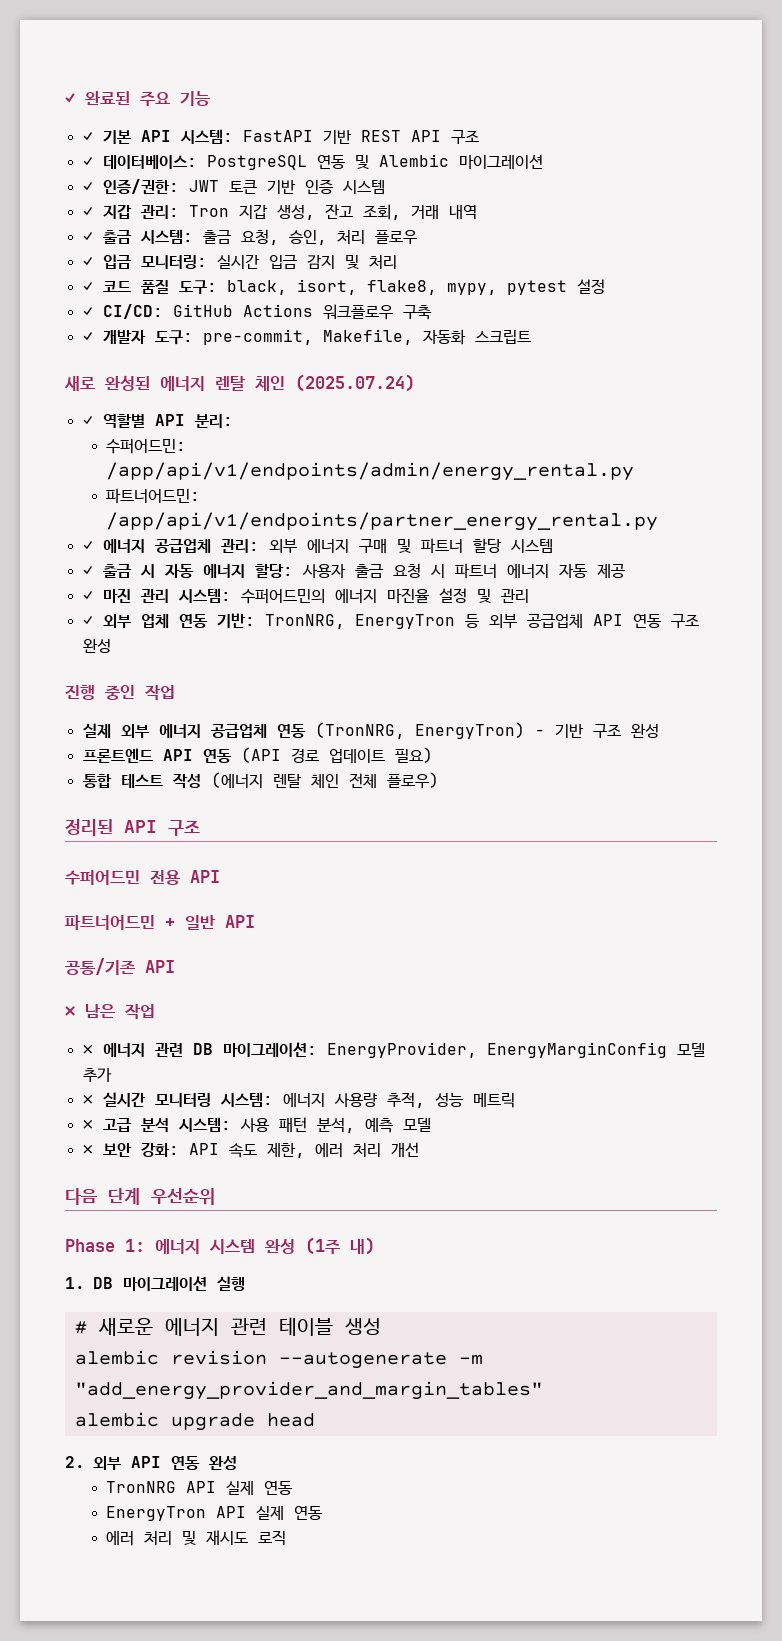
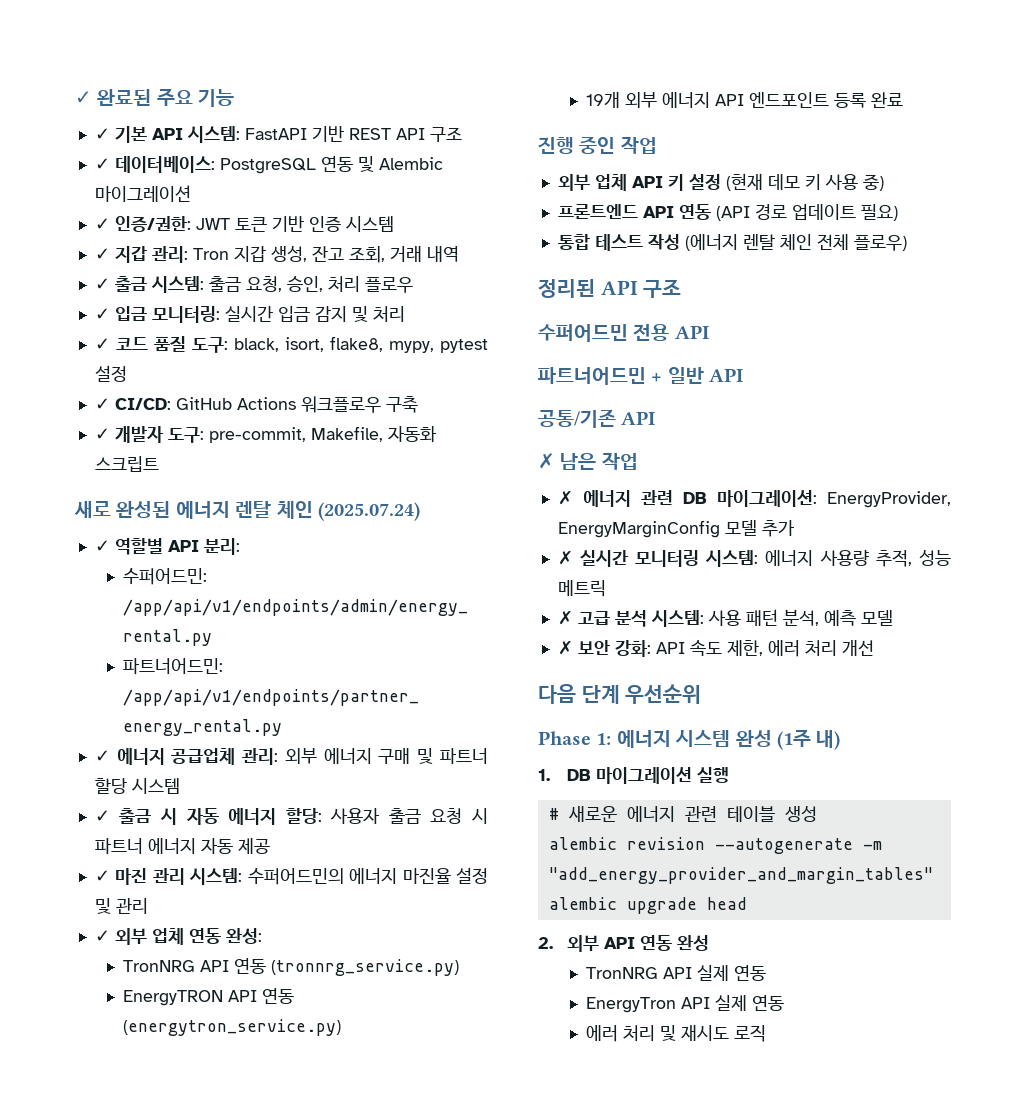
[216,613,699,629] [82,638,111,653] [65,685,175,701] [82,722,659,739] 기반: TronNRG, EnergyTron 등 외부 공급업체 API 연동 구조 완성 // 진행 중인 작업 // 실제 외부 에너지 공급업체 연동 (TronNRG, EnergyTron) - 기반 구조 완성 -> [225,928,262,944] [123,958,460,976] [123,988,295,1006] [123,1019,342,1036] [586,92,904,108] [538,136,657,154] [557,173,884,191] 완성: // TronNRG API 연동 (tronnrg_service.py) // EnergyTRON API 연동 (energytron_service.py) // 19개 외부 에너지 API 엔드포인트 등록 완료 // 진행 중인 작업 // 외부 업체 API 키 설정 (현재 데모 키 사용 중)

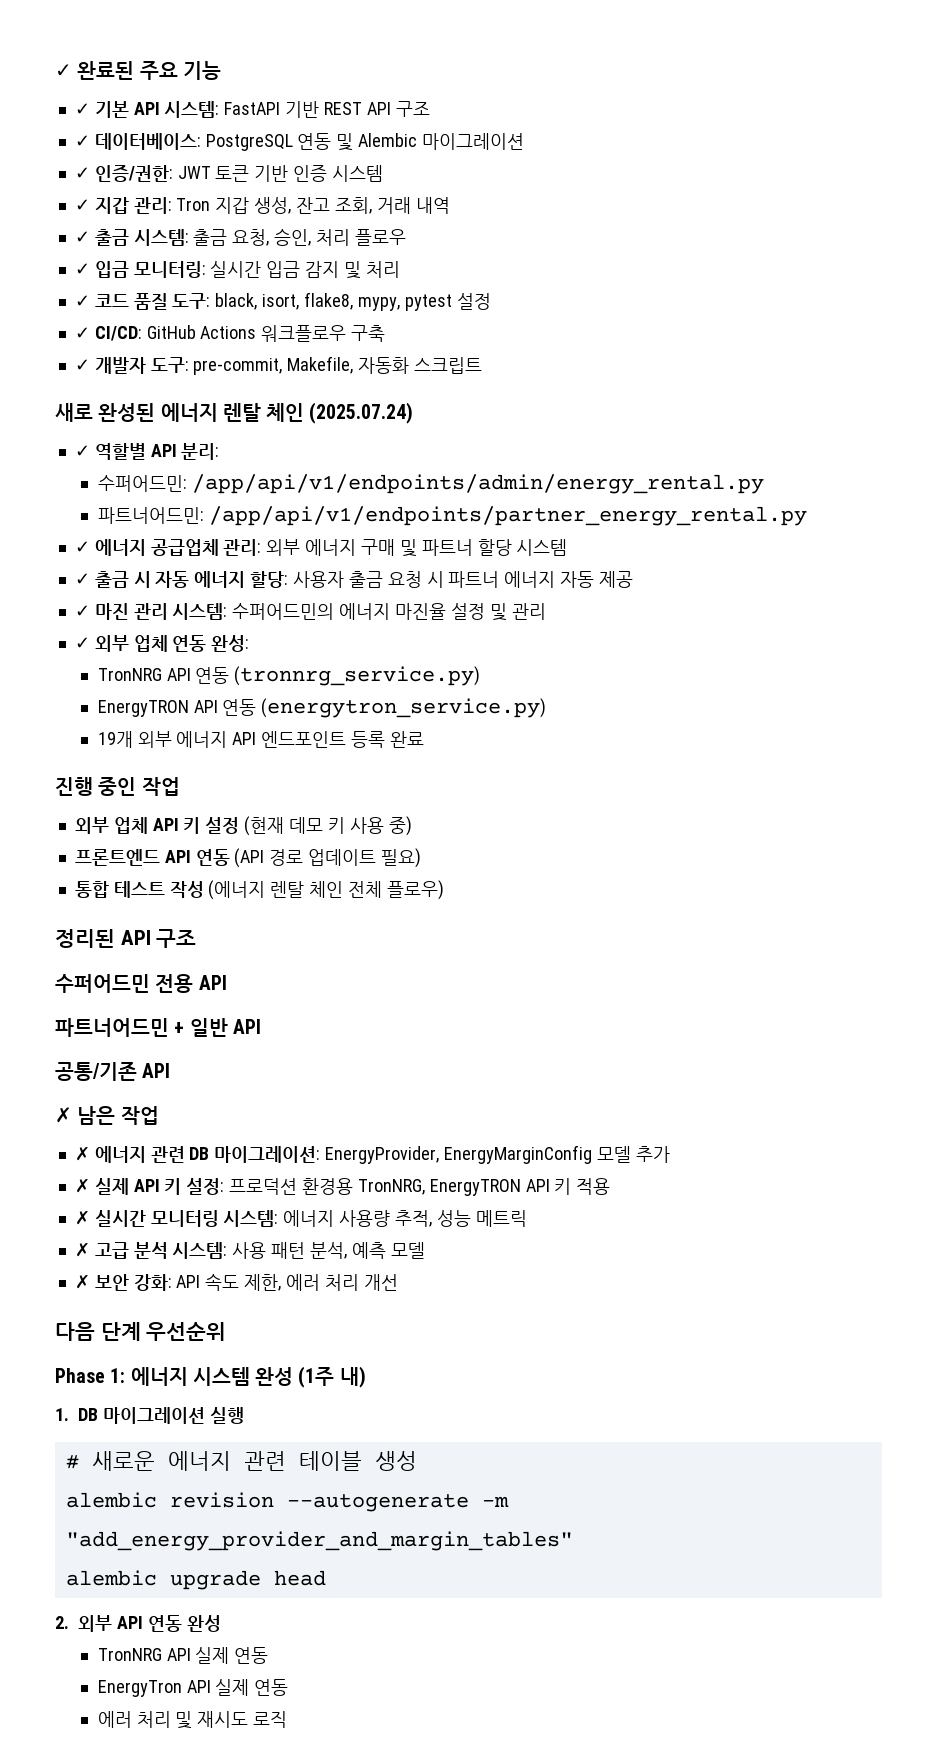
(795, 528) none -> [74,1178,611,1196] // ✗ 실제 API 키 설정: 프로덕션 환경용 TronNRG, EnergyTRON API 키 적용

